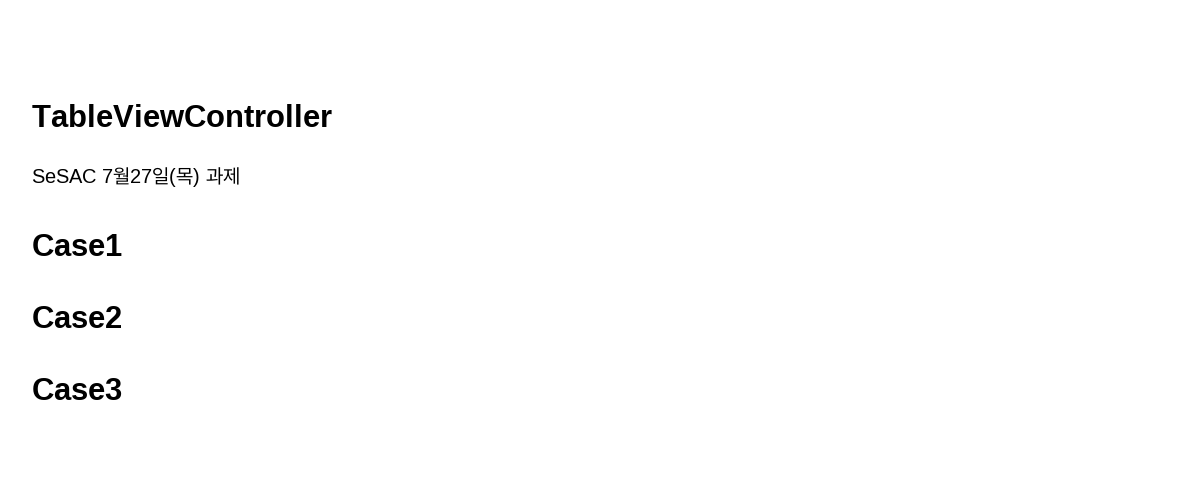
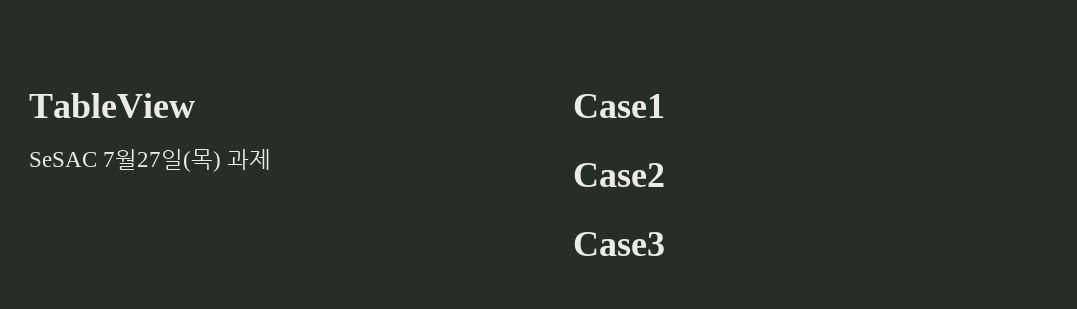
[32,104,332,127] TableViewController -> [29,93,195,118] TableView

